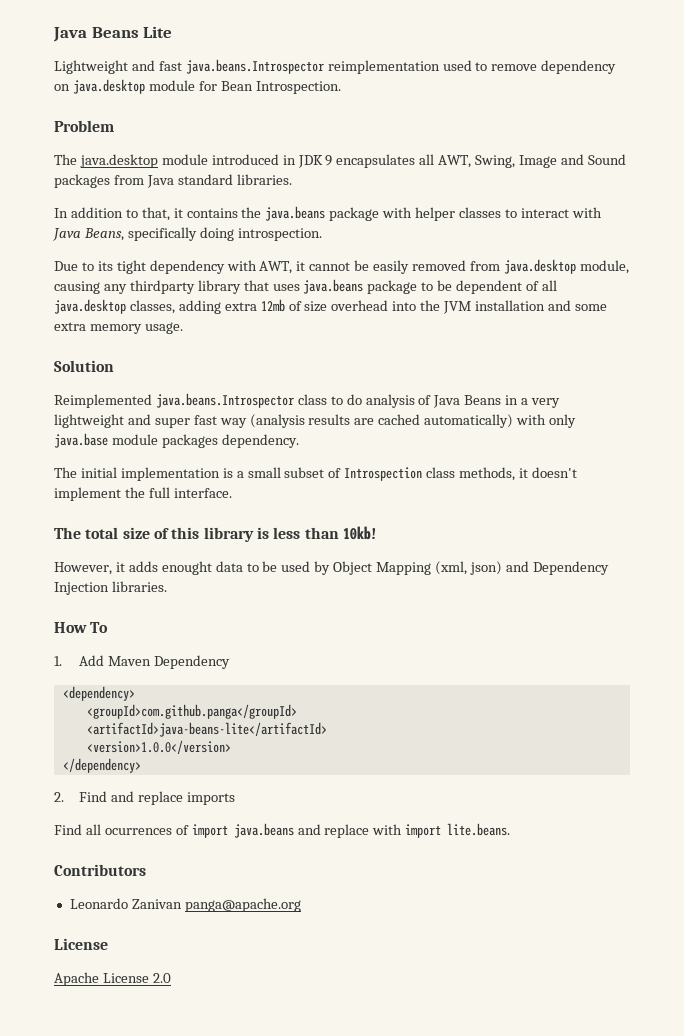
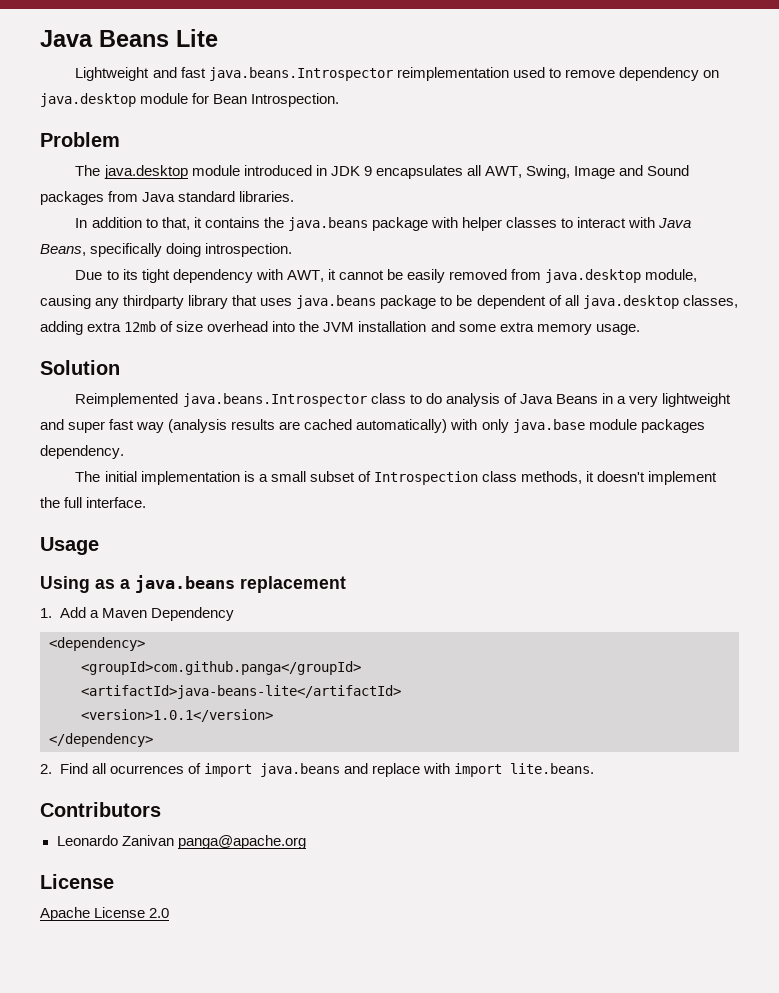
[54,526,376,542] [54,561,609,575] [54,581,167,595] [54,622,109,633] The total size of this library is less than 10kb! // However, it adds enought data to be used by Object Mapping (xml, json) and Dependency Injection libraries. // How To -> [40,537,99,555] [40,575,346,593] Usage // Using as a java.beans replacement
(105, 660) none -> [89,610,99,618] a
[86,740,231,754] <version>1.0.0</version> -> [81,709,273,722] <version>1.0.1</version>
[111,791,236,805] [54,824,82,835] and replace imports // Find -> (88, 768) none

